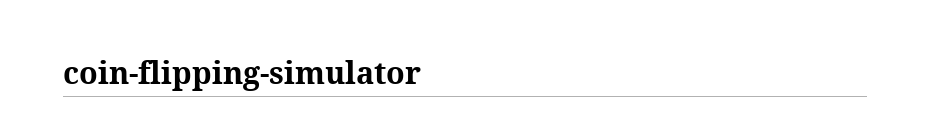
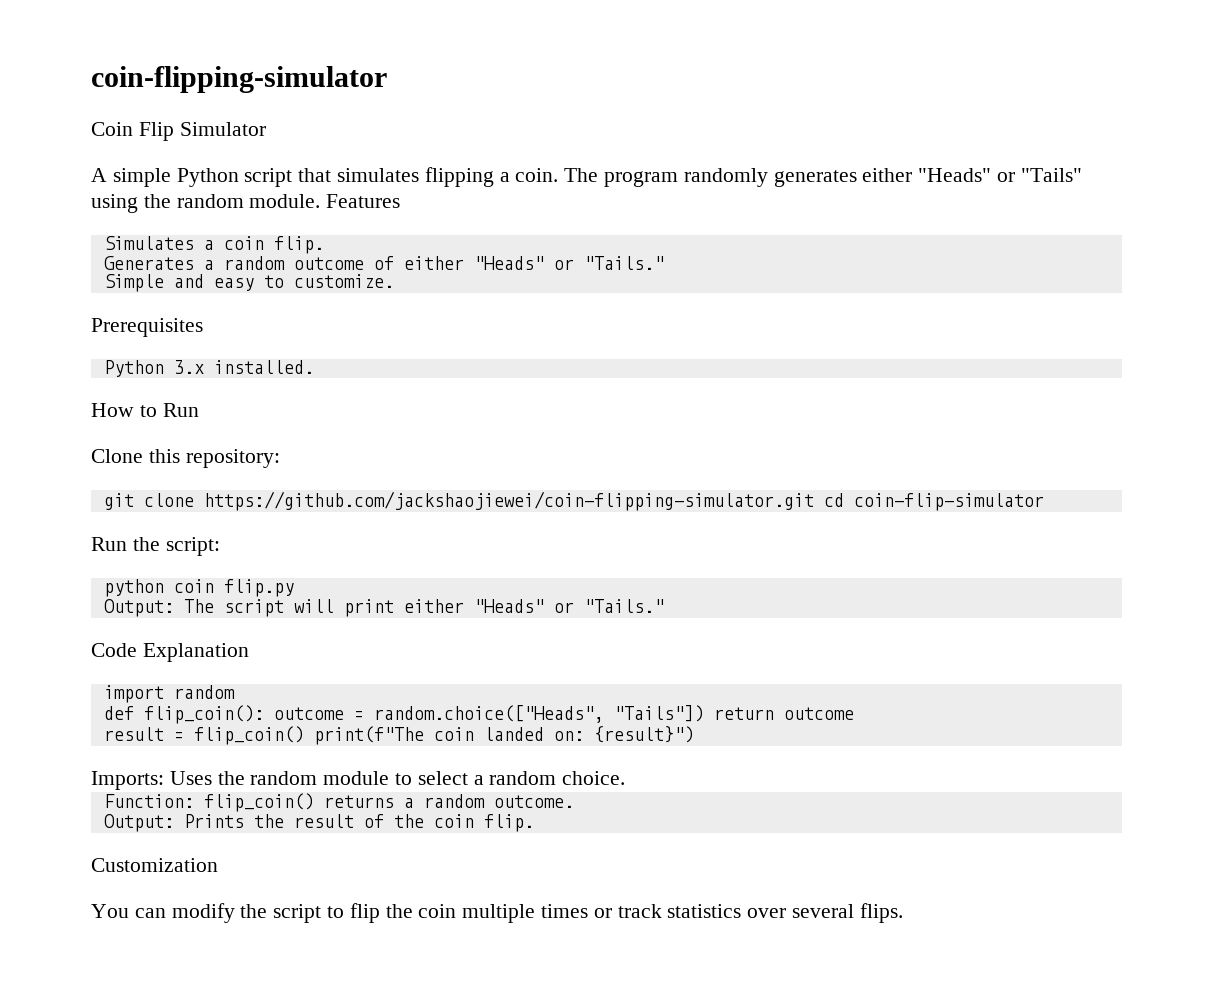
(421, 75) none -> [91,122,266,141] [91,167,1082,187] [91,194,401,213] [103,236,324,254] [103,256,664,270] [103,274,394,292] [91,318,203,337] [103,360,314,377] [91,403,199,417] [91,449,280,468] [103,491,1044,511] [91,537,220,556] [103,579,294,597] [103,599,664,617] [91,643,249,662] [103,685,235,703] [103,705,854,724] [103,726,694,745] [91,771,626,790] [103,793,574,812] [103,814,534,832] [91,858,218,872] [91,903,903,923] // Coin Flip Simulator // A simple Python script that simulates flipping a coin. The program randomly generates either "Heads" or "Tails" using the random module. Features // Simulates a coin flip. // Generates a random outcome of either "Heads" or "Tails." // Simple and easy to customize. // Prerequisites // Python 3.x installed. // How to Run // Clone this repository: // git clone https://github.com/jackshaojiewei/coin-flipping-simulator.git cd coin-flip-simulator // Run the script: // python coin flip.py // Output: The script will print either "Heads" or "Tails." // Code Explanation // import random // def flip_coin(): outcome = random.choice(["Heads", "Tails"]) return outcome // result = flip_coin() print(f"The coin landed on: {result}") // Imports: Uses the random module to select a random choice. // Function: flip_coin() returns a random outcome. // Output: Prints the result of the coin flip. // Customization // You can modify the script to flip the coin multiple times or track statistics over several flips.

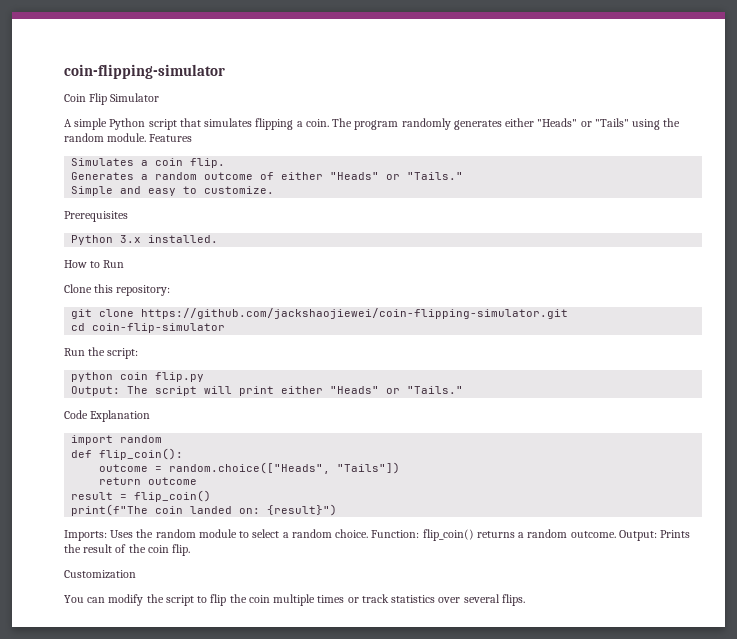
(814, 501) none -> (569, 313) //
(264, 714) none -> (184, 454) //
(704, 713) none -> (401, 468) //
(304, 735) none -> (212, 496) //
(626, 778) // -> (369, 533) none
(574, 801) // -> (616, 534) none

